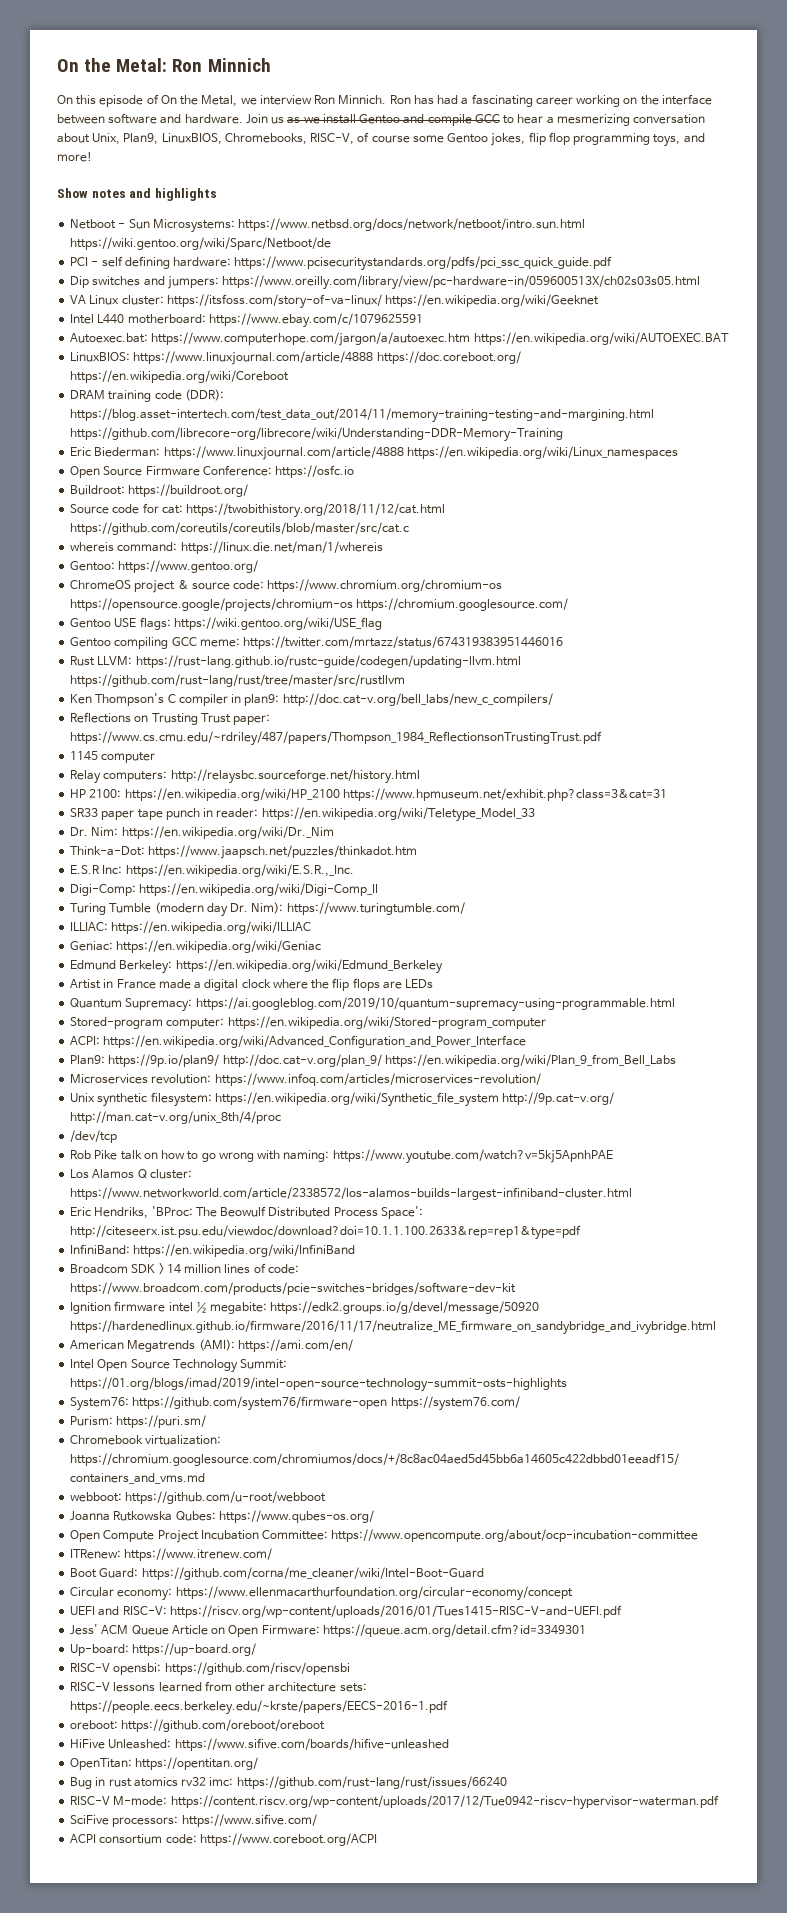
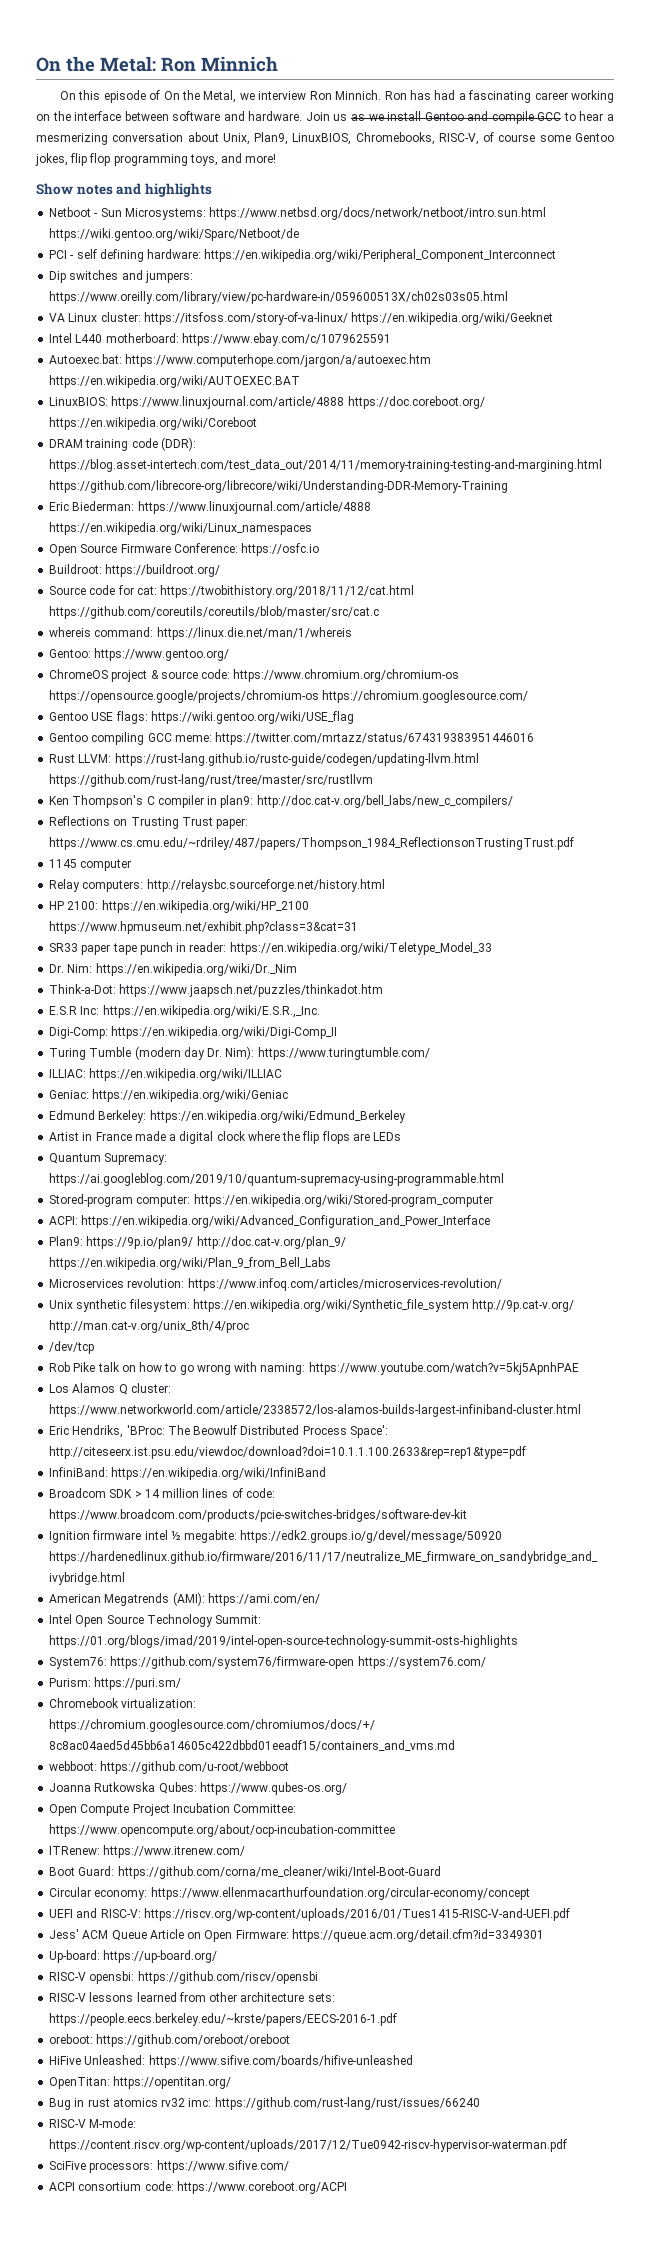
[234,256,613,271] https://www.pcisecuritystandards.org/pdfs/pci_ssc_quick_guide.pdf -> [204,249,557,262] https://en.wikipedia.org/wiki/Peripheral_Component_Interconnect

